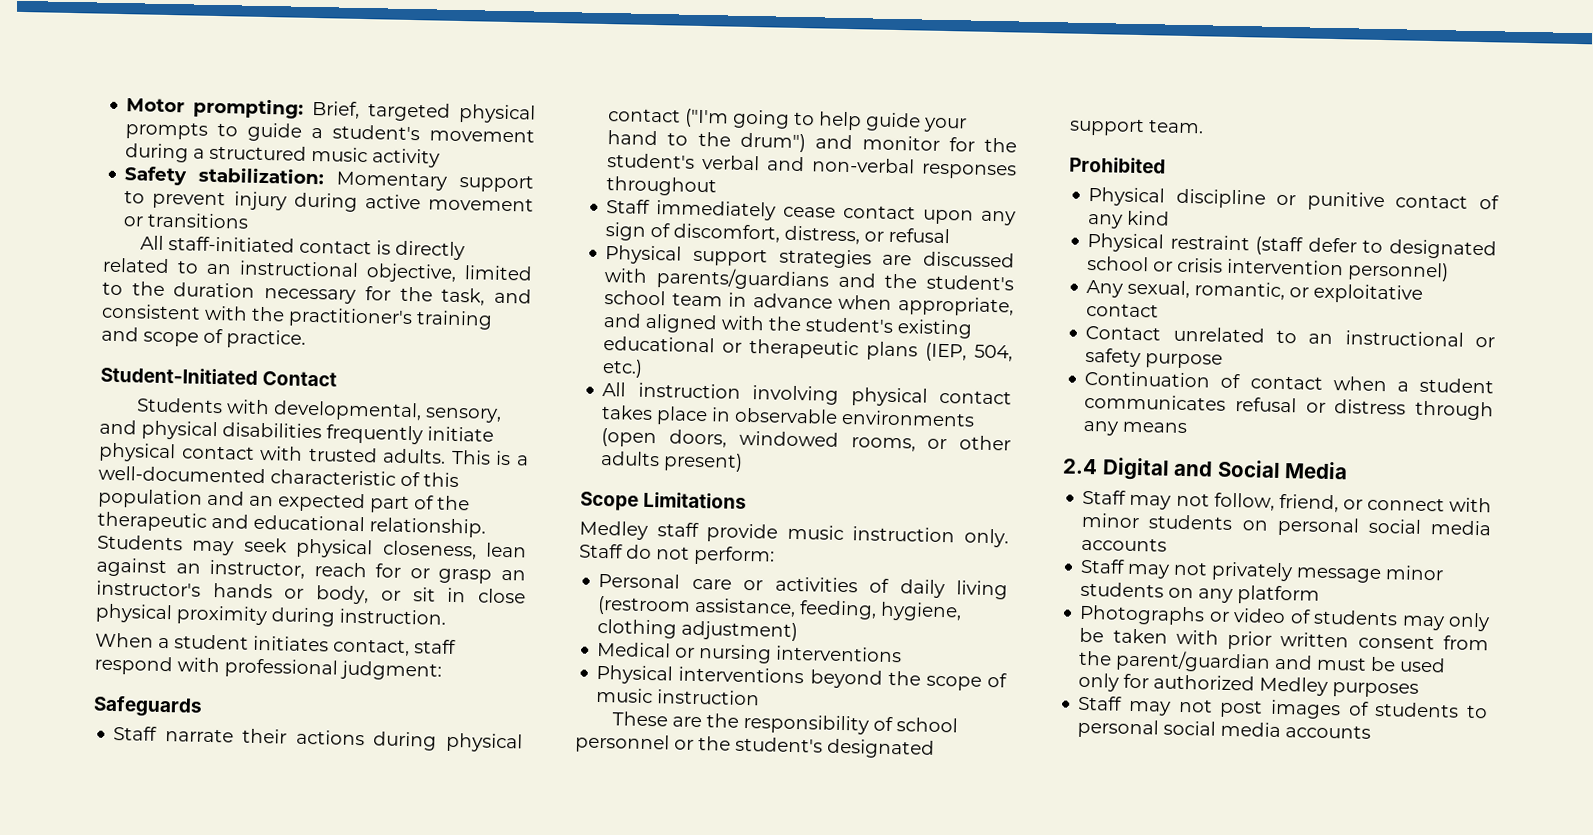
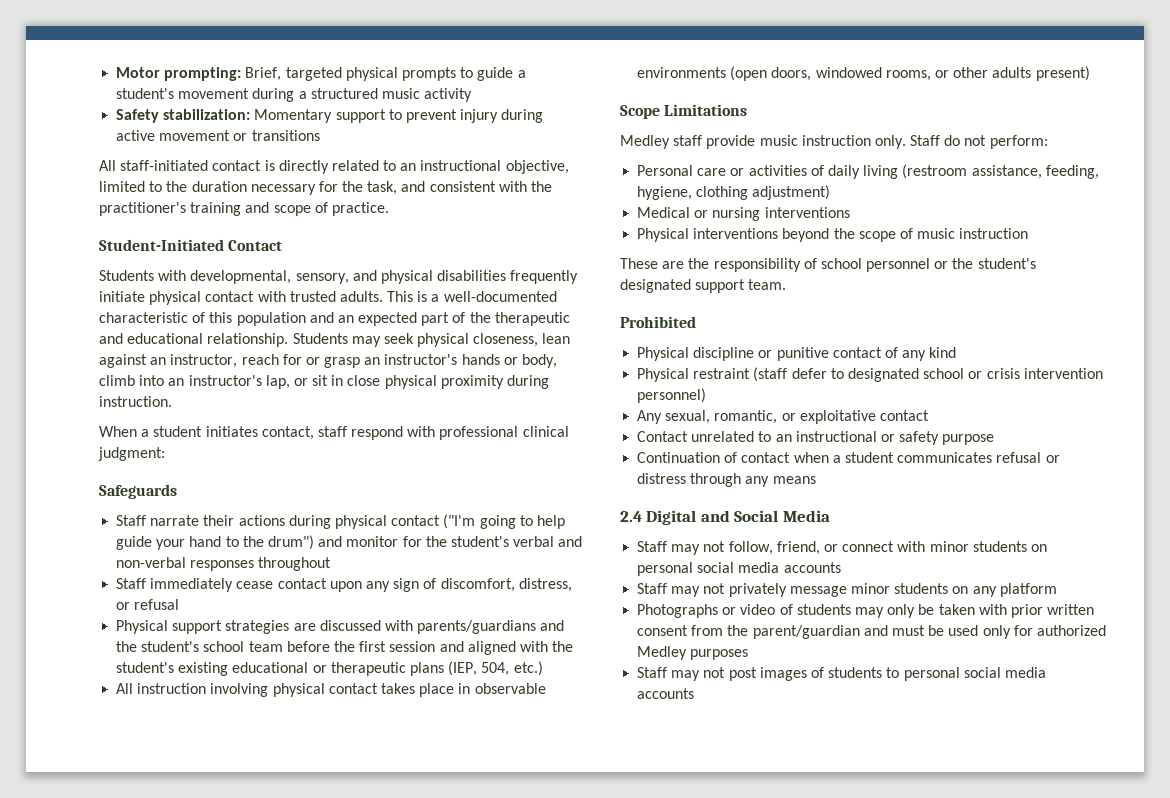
(370, 595) none -> [99,375,290,389] climb into an instructor's lap,
(338, 668) none -> [522,426,569,437] clinical
[728,292,1014,317] in advance when appropriate, -> [286,641,436,652] before the first session

